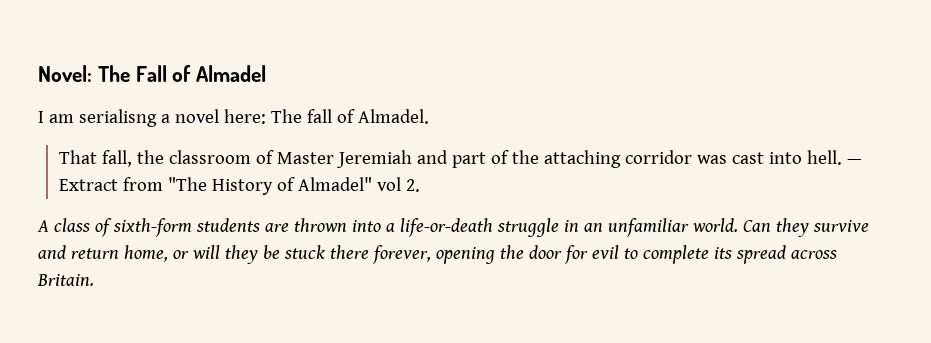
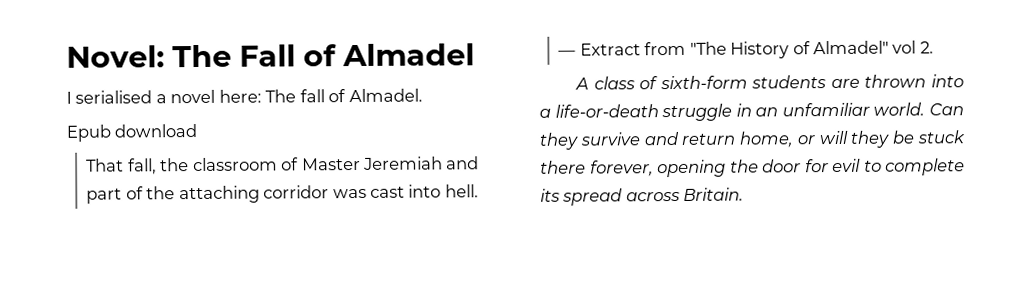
[48,109,157,127] am serialisng -> [75,90,153,104] serialised
(429, 116) none -> [66,123,198,142] // Epub download

